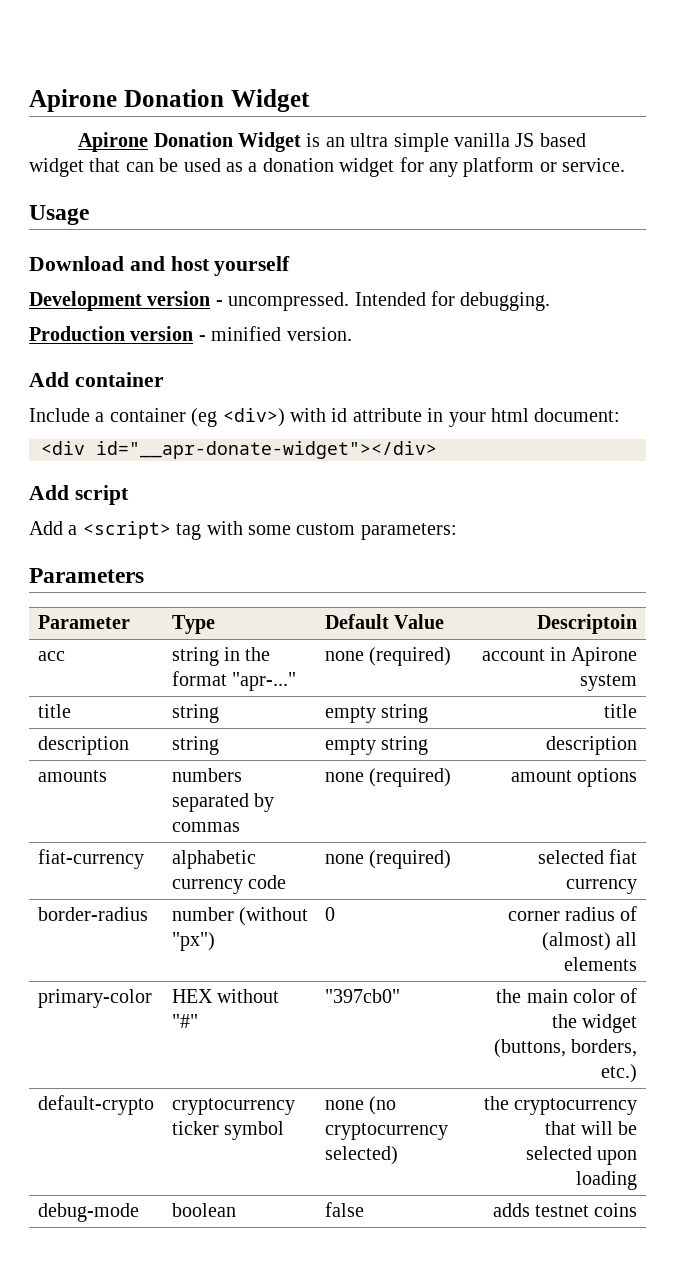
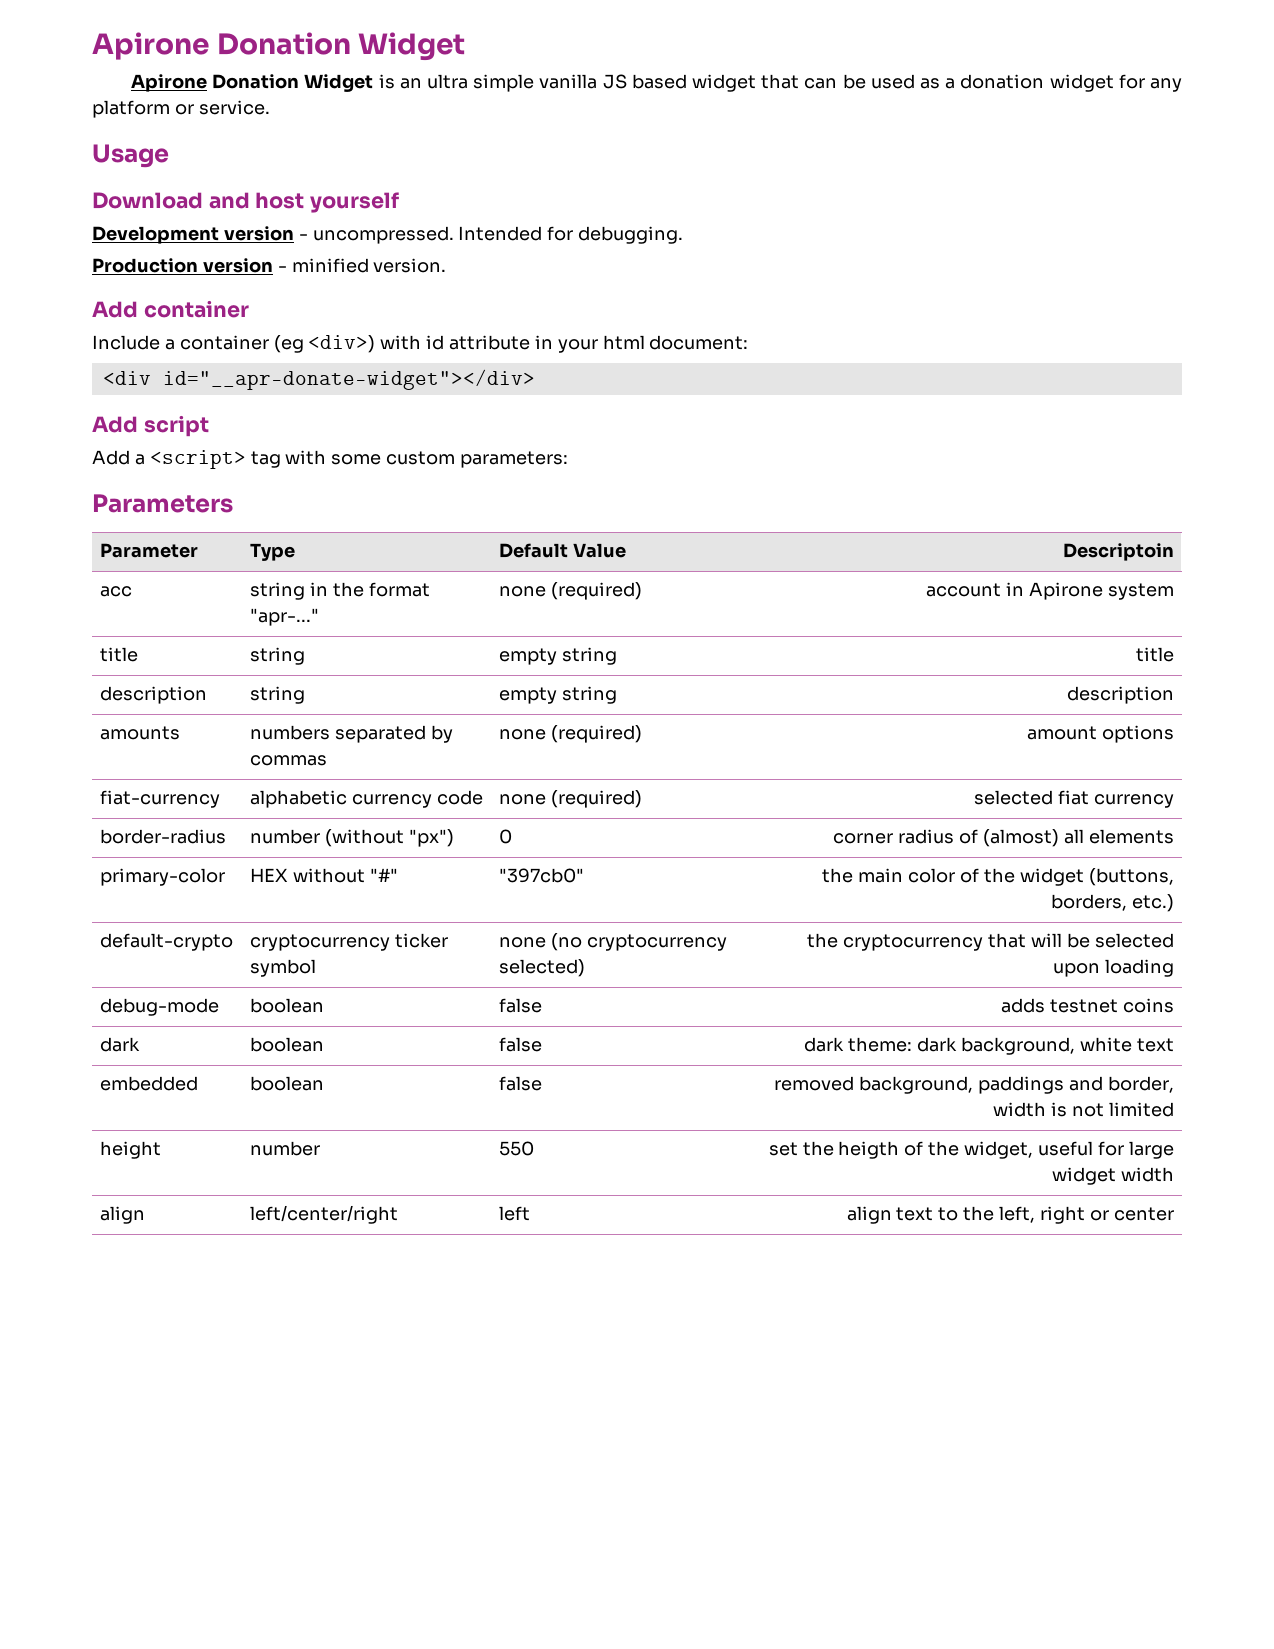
(638, 1210) none -> [100,1037,141,1052] [250,1037,325,1052] [499,1037,543,1052] [804,1037,1174,1055] [100,1076,199,1091] [250,1076,325,1091] [499,1076,543,1091] [774,1076,1174,1094] [992,1102,1174,1117] [100,1141,162,1159] [250,1141,321,1156] [499,1141,535,1156] [768,1141,1174,1159] [1051,1167,1174,1185] [100,1206,146,1224] [250,1205,399,1224] [499,1206,531,1221] [846,1206,1174,1224] // dark | boolean | false | dark theme: dark background, white text // embedded | boolean | false | removed background, paddings and border, width is not limited // height | number | 550 | set the heigth of the widget, useful for large widget width // align | left/center/right | left | align text to the left, right or center

